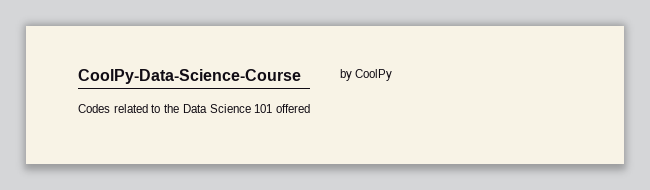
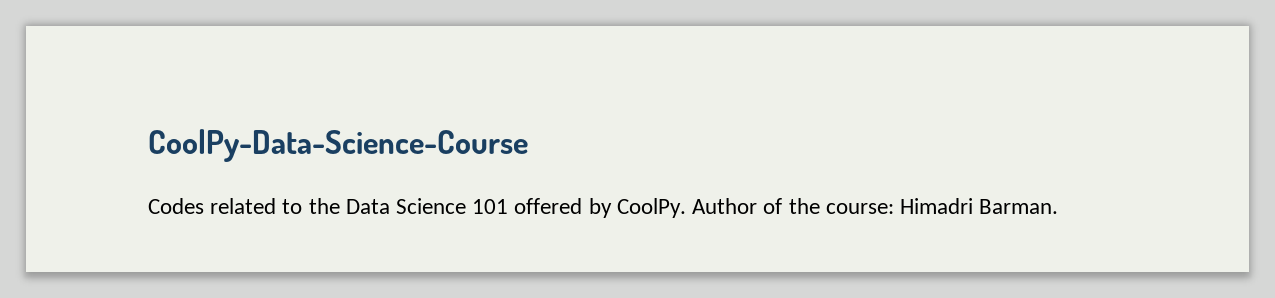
[355,69,393,81] CoolPy -> [616,198,1059,218] CoolPy. Author of the course: Himadri Barman.

